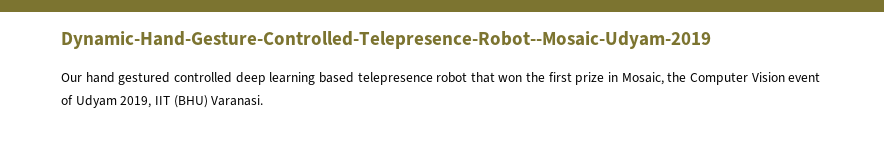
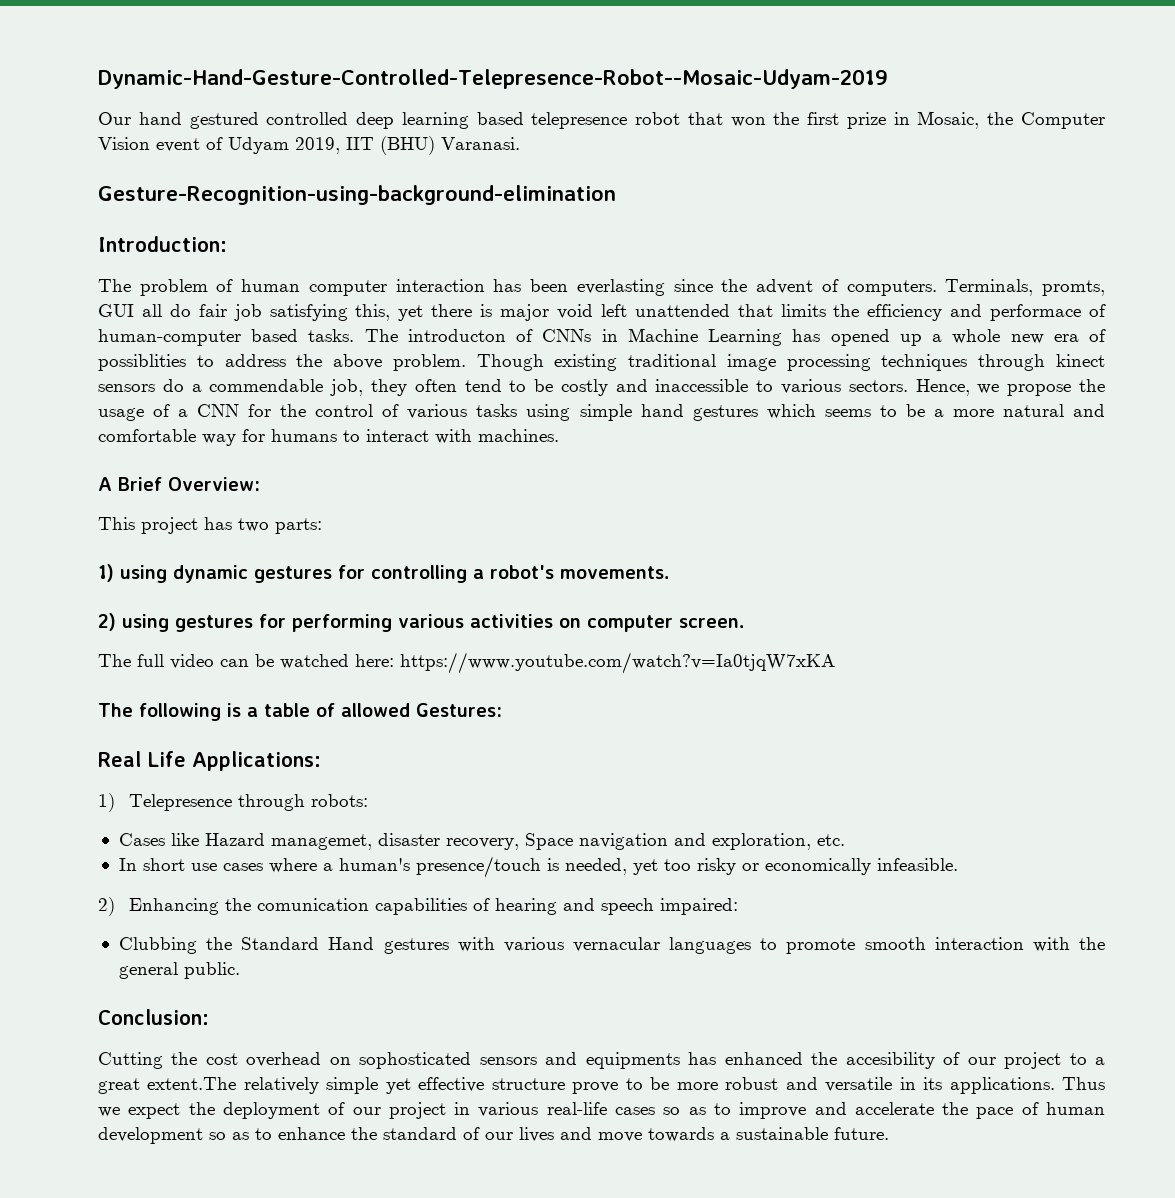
(264, 100) none -> [98,185,616,205] [98,236,227,252] [98,279,1106,296] [98,304,1106,321] [98,328,1107,346] [98,354,1105,371] [98,379,1105,396] [98,404,1105,421] [98,429,559,446] [98,477,260,491] [98,517,322,534] [98,564,670,583] [98,613,745,632] [98,652,835,674] [98,703,502,721] [98,751,321,771] [98,793,369,812] [118,833,845,850] [118,856,958,878] [98,897,739,916] [118,937,1105,954] [118,962,240,979] [98,1009,209,1025] [98,1052,1106,1069] [98,1077,1106,1094] [98,1102,1105,1119] [98,1127,889,1144] // Gesture-Recognition-using-background-elimination // Introduction: // The problem of human computer interaction has been everlasting since the advent of computers. Terminals, promts, GUI all do fair job satisfying this, yet there is major void left unattended that limits the efficiency and performace of human-computer based tasks. The introducton of CNNs in Machine Learning has opened up a whole new era of possiblities to address the above problem. Though existing traditional image processing techniques through kinect sensors do a commendable job, they often tend to be costly and inaccessible to various sectors. Hence, we propose the usage of a CNN for the control of various tasks using simple hand gestures which seems to be a more natural and comfortable way for humans to interact with machines. // A Brief Overview: // This project has two parts: // 1) using dynamic gestures for controlling a robot's movements. // 2) using gestures for performing various activities on computer screen. // The full video can be watched here: https://www.youtube.com/watch?v=Ia0tjqW7xKA // The following is a table of allowed Gestures: // Real Life Applications: // 1) Telepresence through robots: // Cases like Hazard managemet, disaster recovery, Space navigation and exploration, etc. // In short use cases where a human's presence/touch is needed, yet too risky or economically infeasible. // 2) Enhancing the comunication capabilities of hearing and speech impaired: // Clubbing the Standard Hand gestures with various vernacular languages to promote smooth interaction with the general public. // Conclusion: // Cutting the cost overhead on sophosticated sensors and equipments has enhanced the accesibility of our project to a great extent.The relatively simple yet effective structure prove to be more robust and versatile in its applications. Thus we expect the deployment of our project in various real-life cases so as to improve and accelerate the pace of human development so as to enhance the standard of our lives and move towards a sustainable future.

